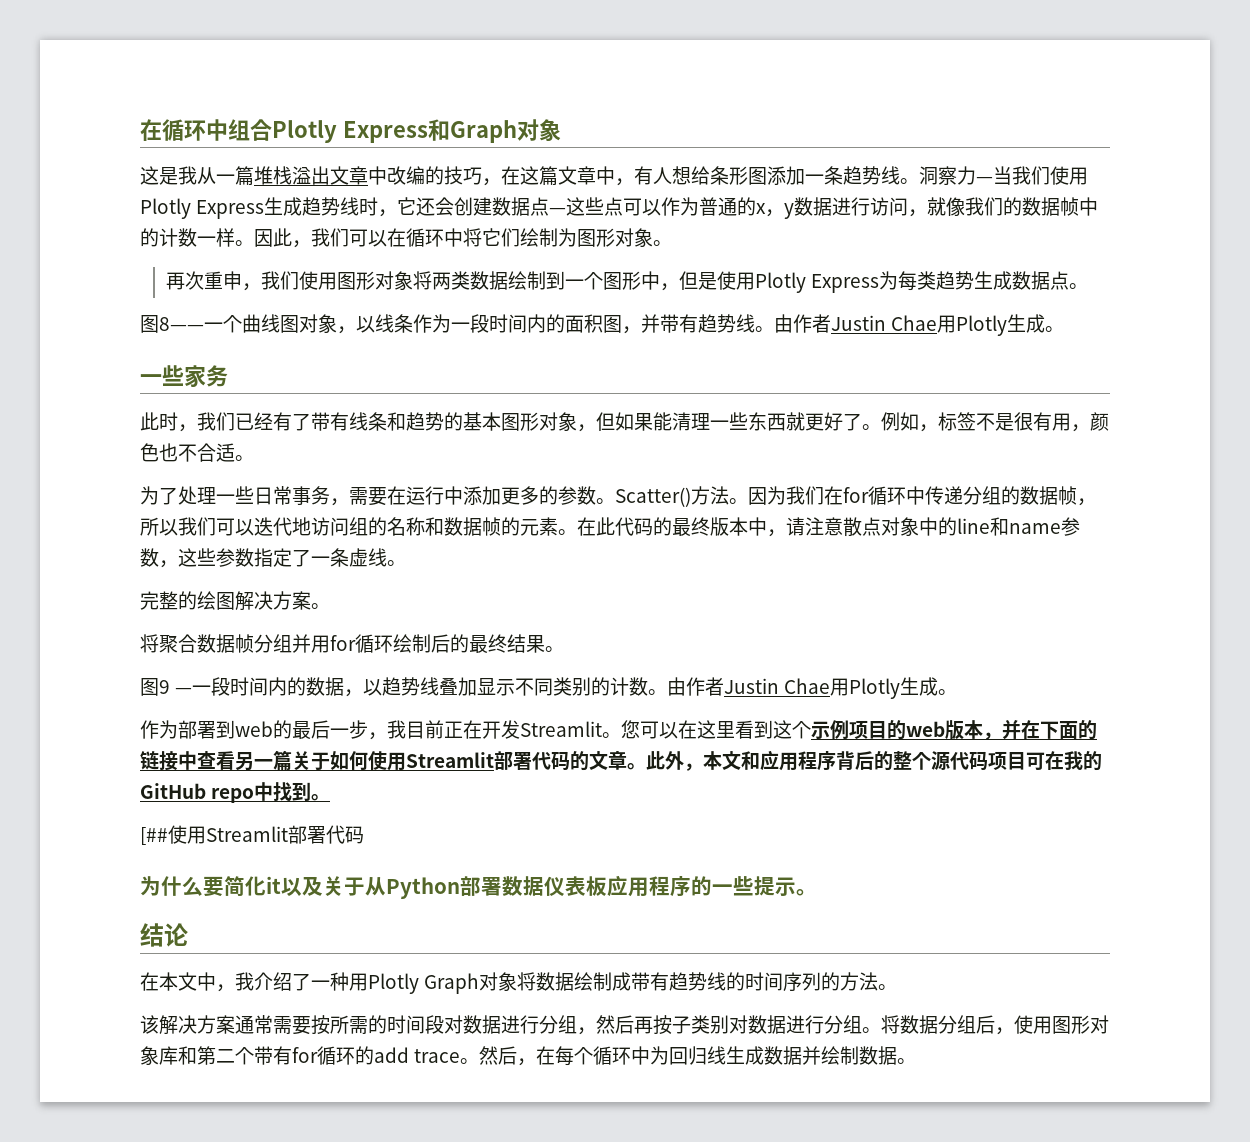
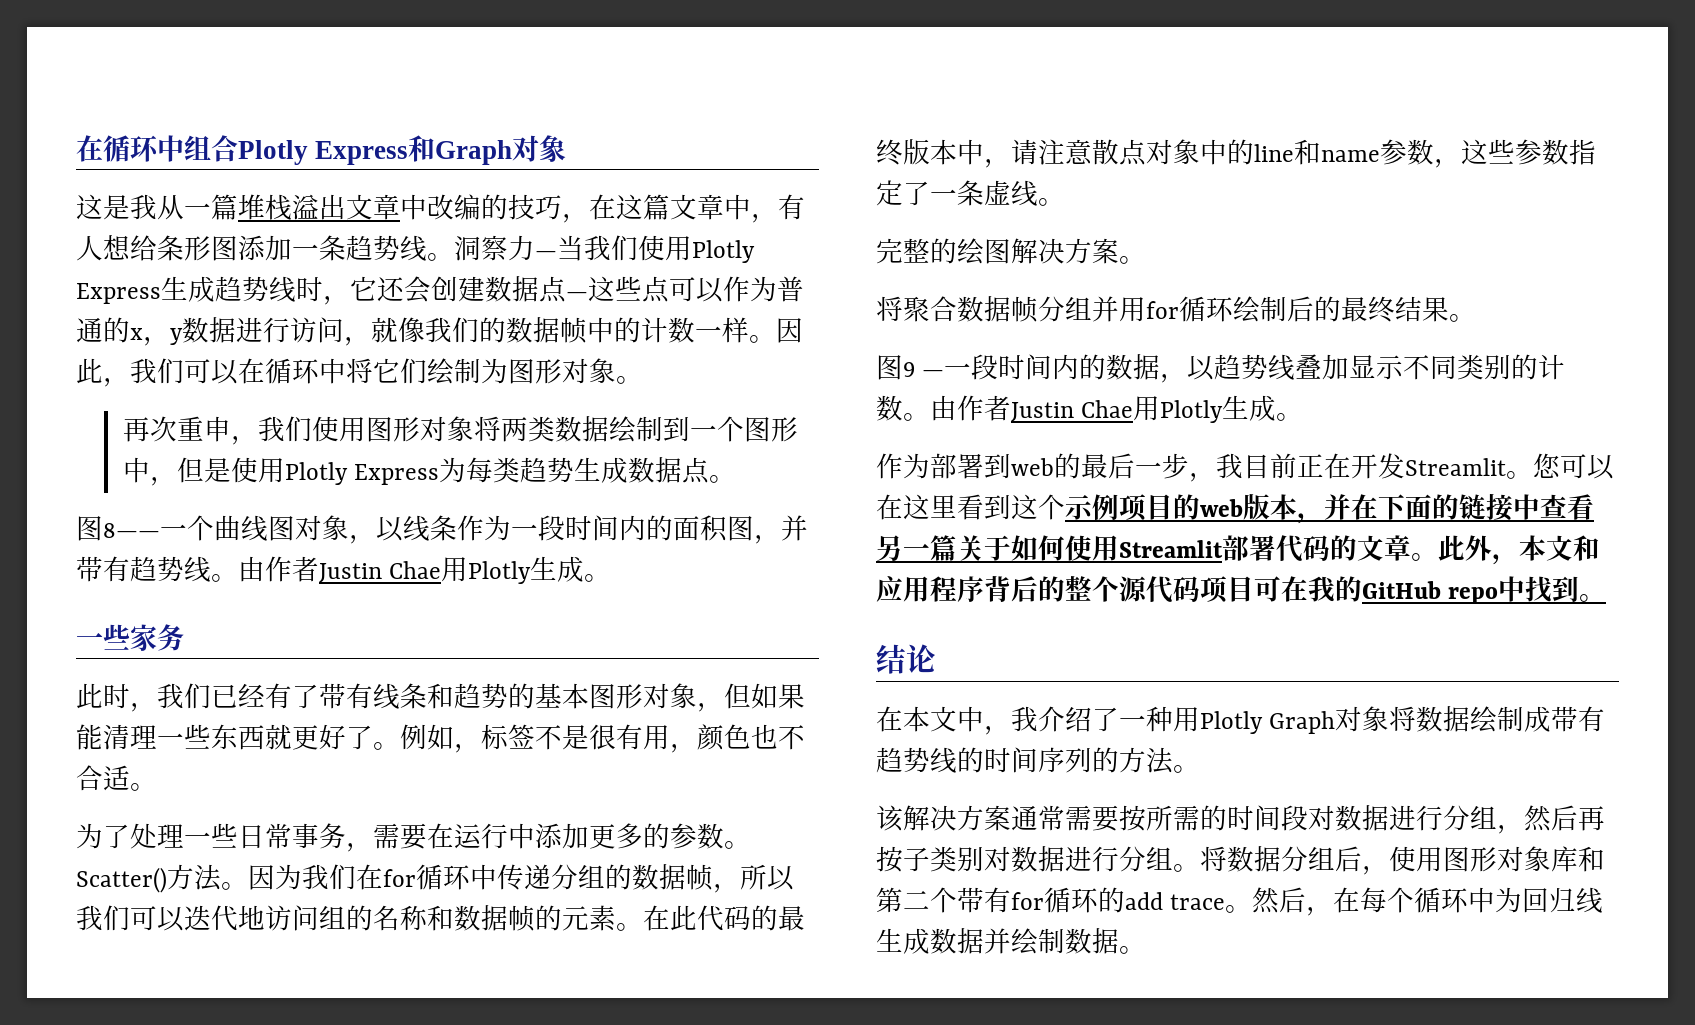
[140,825,364,845] [140,875,817,899] // [##使用Streamlit部署代码 // 为什么要简化it以及关于从Python部署数据仪表板应用程序的一些提示。 -> (1607, 598) none

